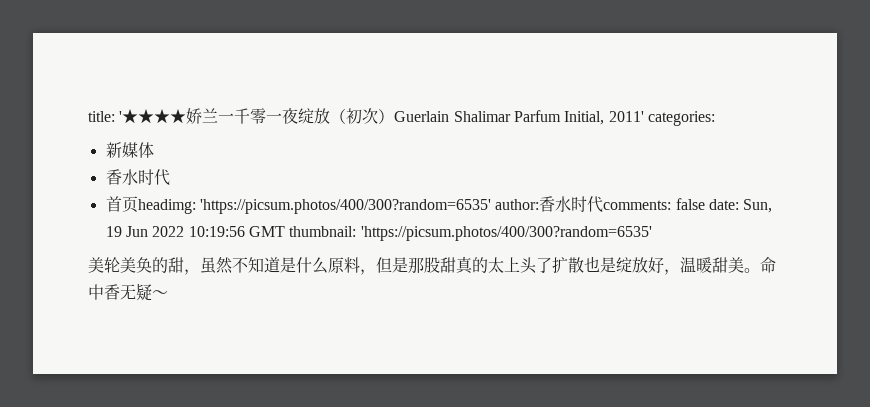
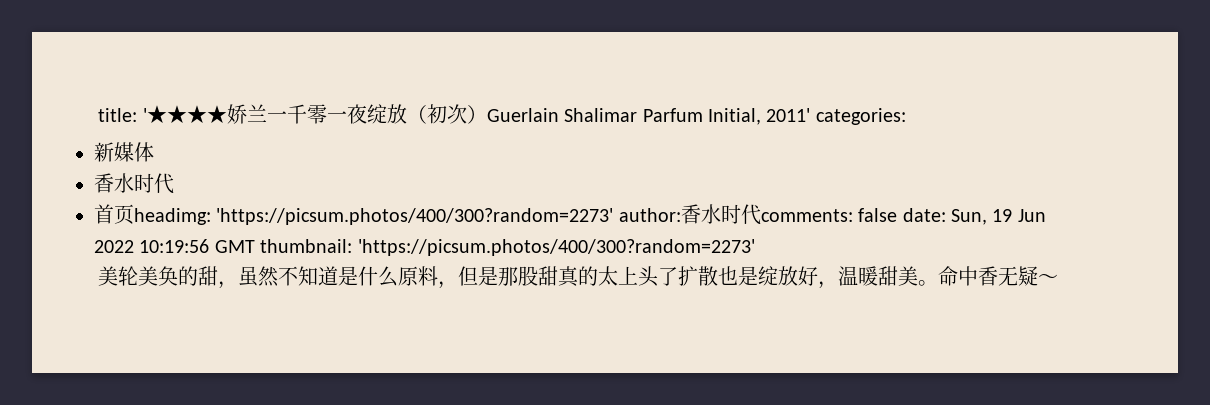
[199,199,491,214] 'https://picsum.photos/400/300?random=6535' -> [216,208,614,225] 'https://picsum.photos/400/300?random=2273'
[360,226,652,241] 'https://picsum.photos/400/300?random=6535' -> [357,239,755,256] 'https://picsum.photos/400/300?random=2273'

